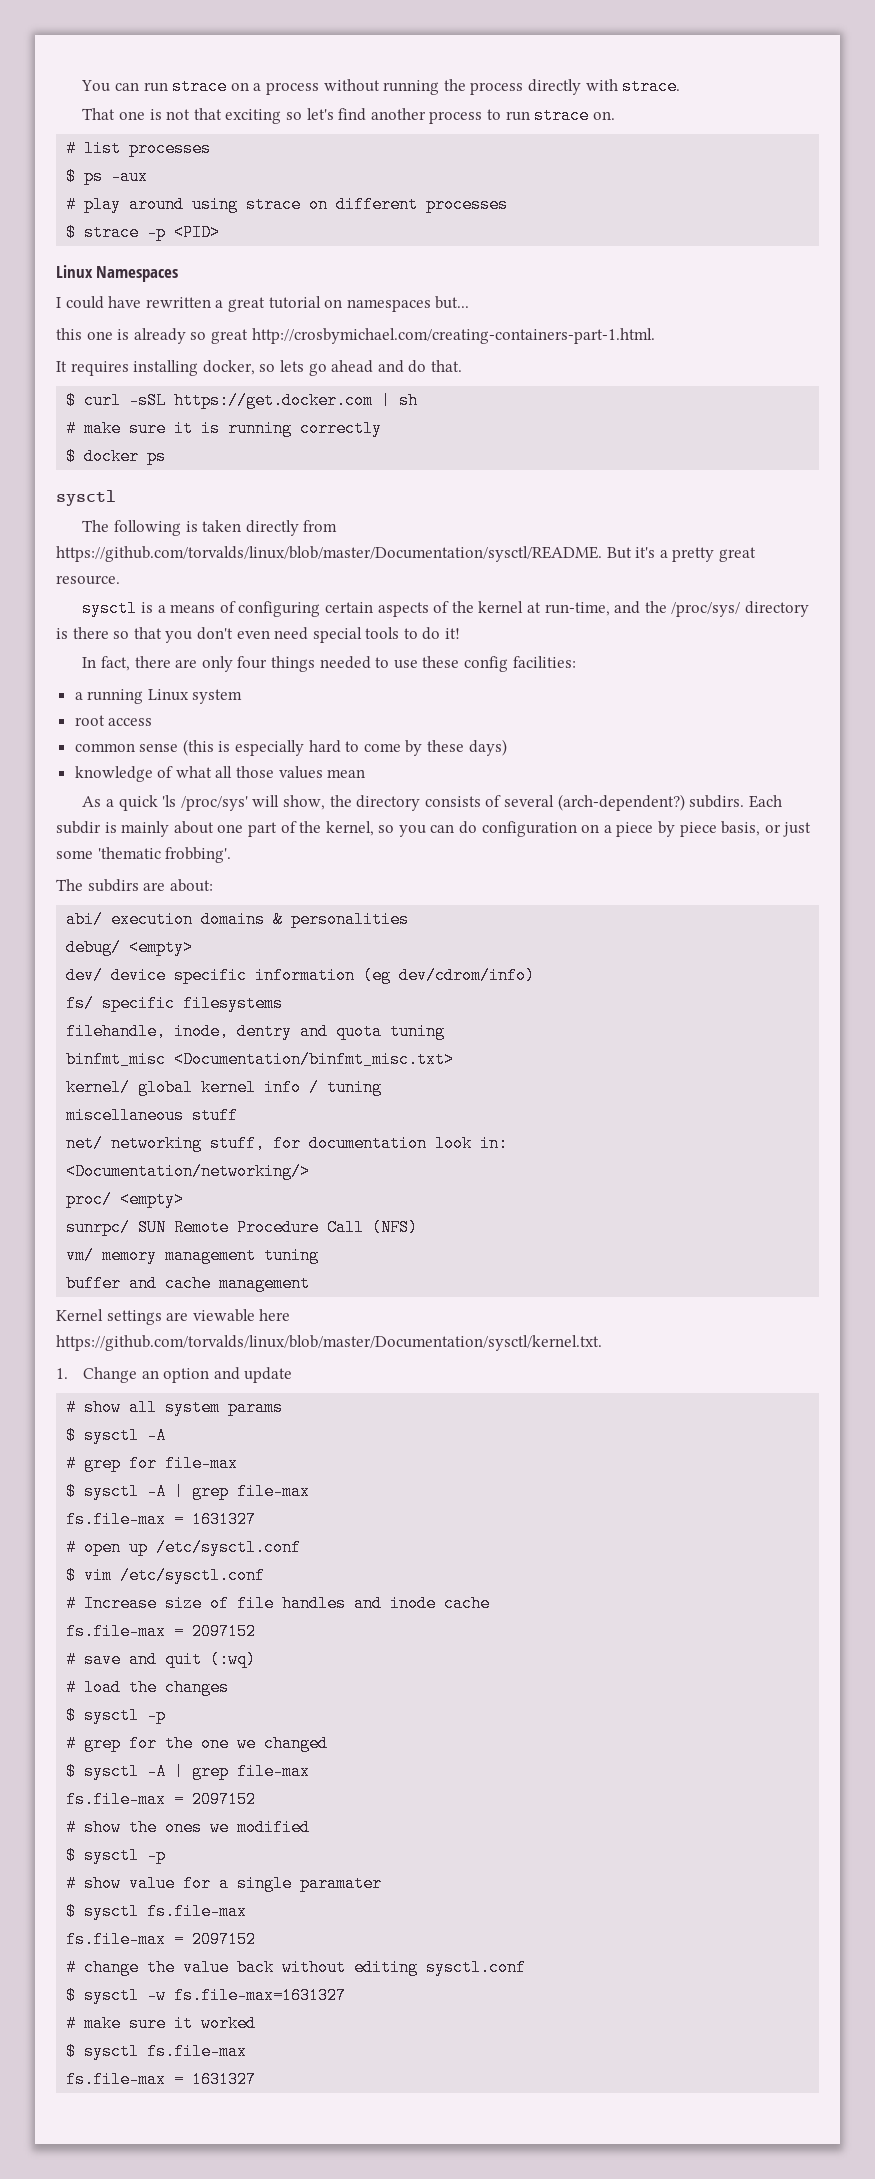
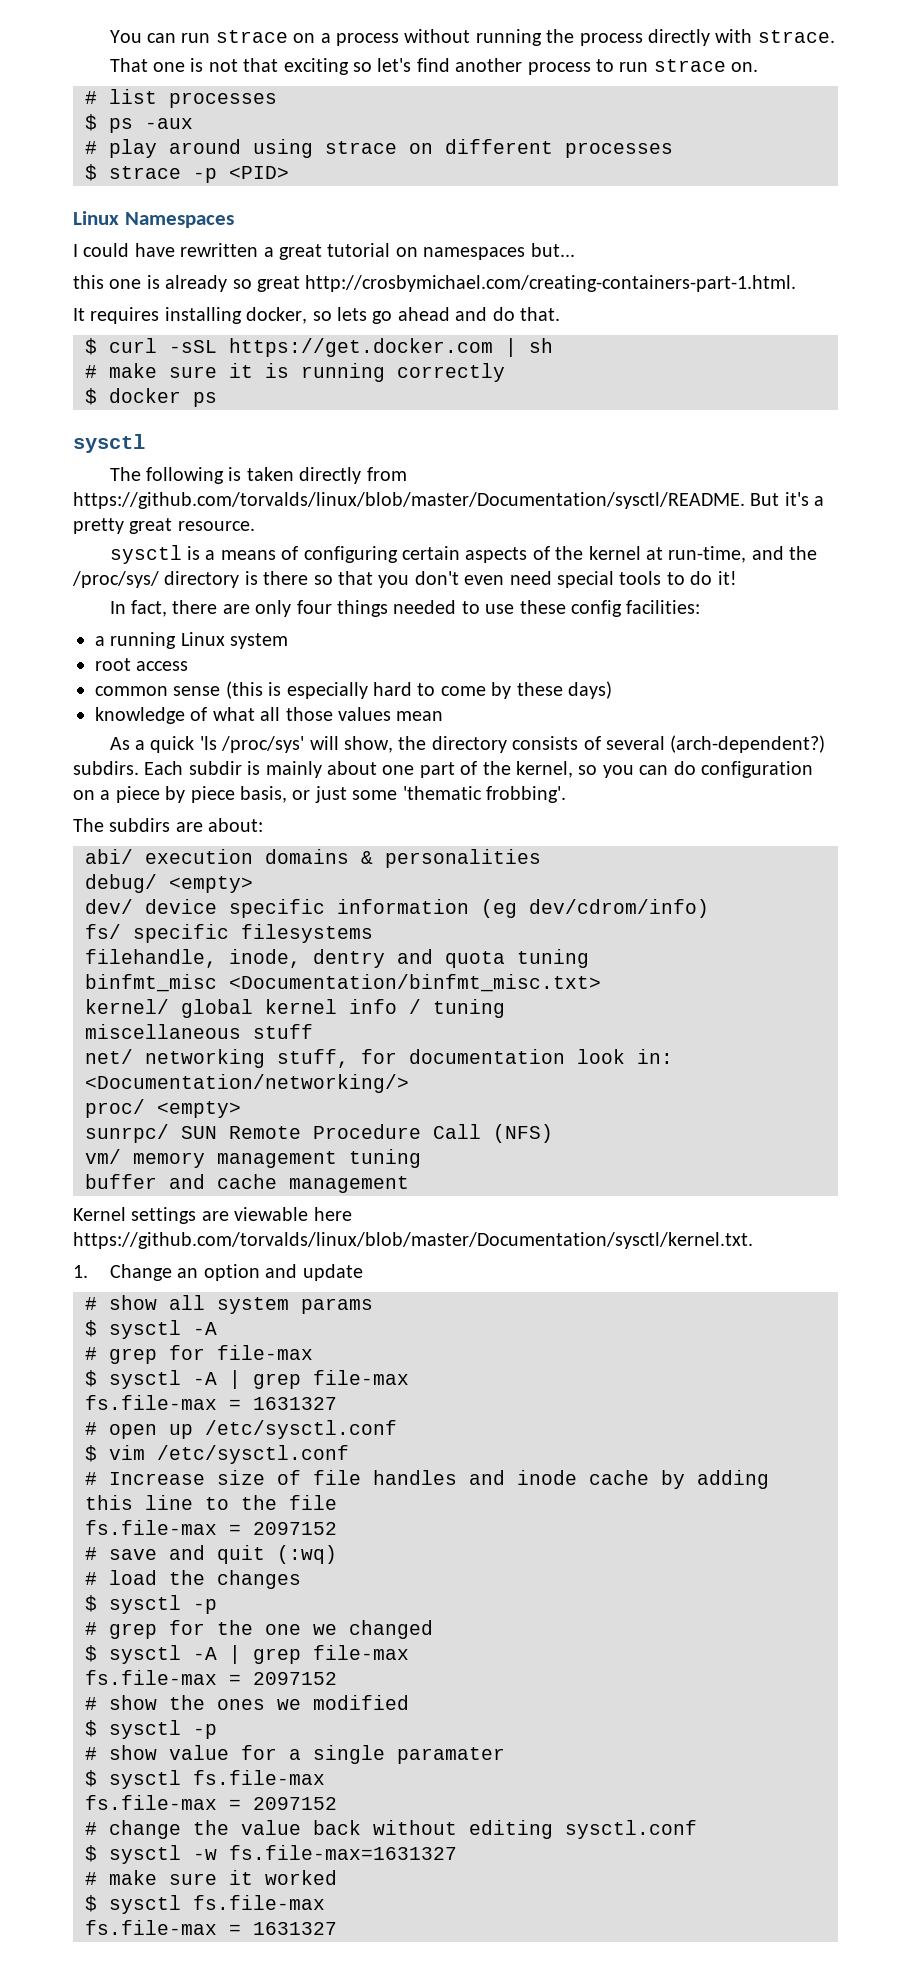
(491, 1603) none -> [661,1470,769,1489] [85,1495,337,1510] by adding this line to the file

